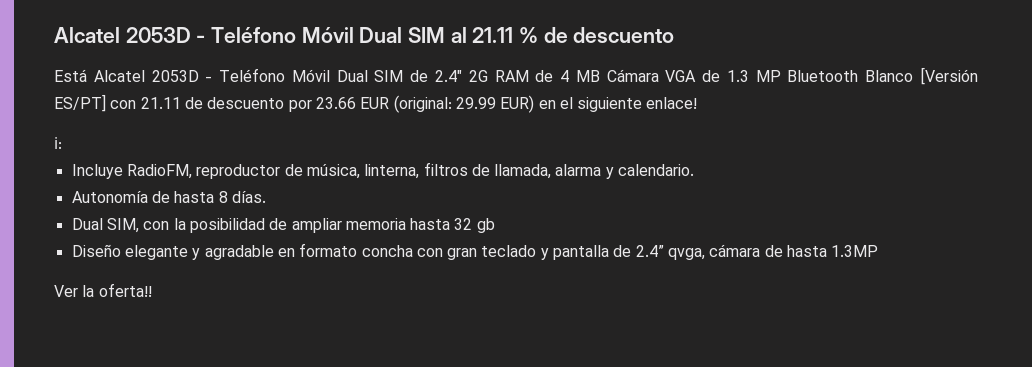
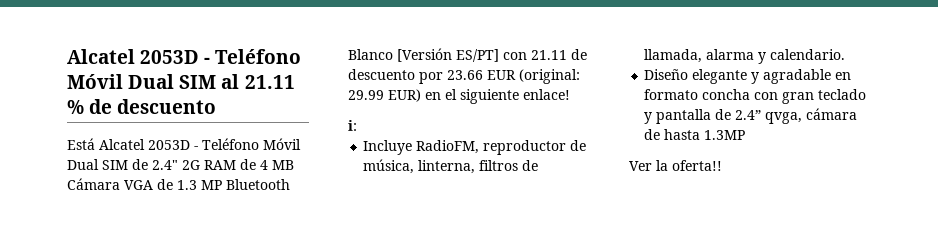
[71,191,266,203] [71,218,495,233] // Autonomía de hasta 8 días. // Dual SIM, con la posibilidad de ampliar memoria hasta 32 gb -> (846, 54) none

